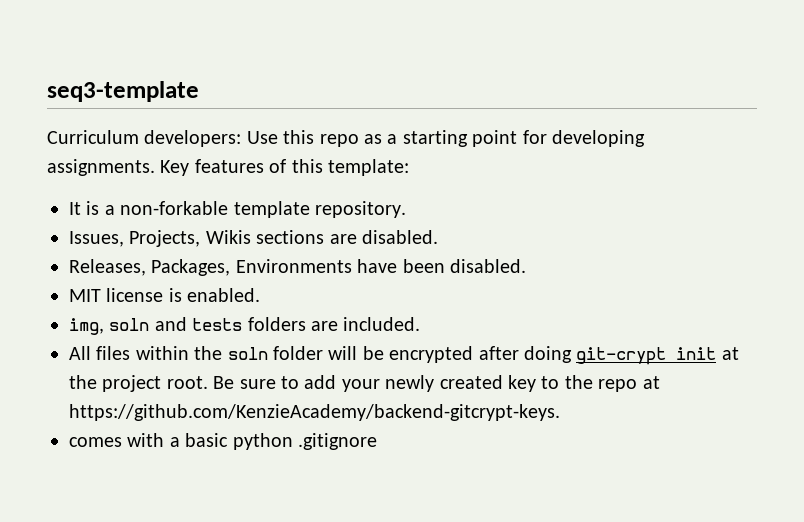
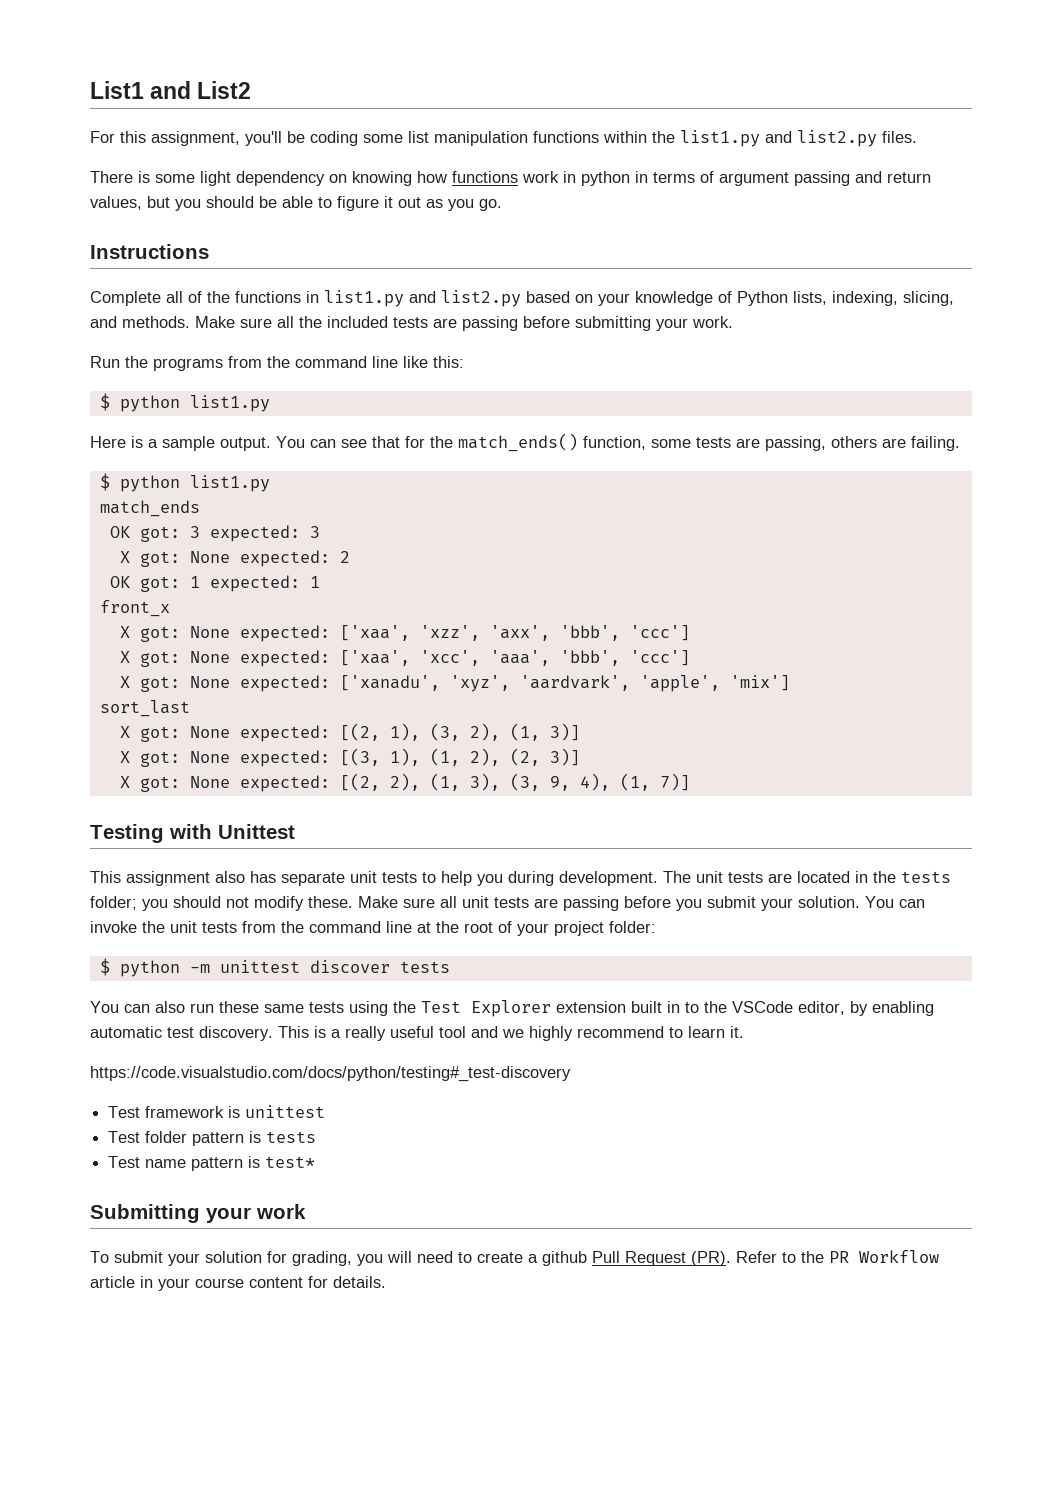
[47,81,199,102] [47,130,645,147] [47,159,409,176] [69,201,406,218] [69,230,438,247] [69,259,526,276] [69,288,261,302] [69,317,421,335] [69,346,739,365] [69,375,660,392] [69,404,560,421] [69,433,377,450] seq3-template // Curriculum developers: Use this repo as a starting point for developing assignments. Key features of this template: // It is a non-forkable template repository. // Issues, Projects, Wikis sections are disabled. // Releases, Packages, Environments have been disabled. // MIT license is enabled. // img, soln and tests folders are included. // All files within the soln folder will be encrypted after doing git-crypt init at the project root. Be sure to add your newly created key to the repo at https://github.com/KenzieAcademy/backend-gitcrypt-keys. // comes with a basic python .gitignore -> [90,81,252,99] [90,130,917,147] [90,171,931,186] [90,196,502,211] [90,244,209,259] [90,290,954,307] [90,316,733,331] [90,356,464,371] [99,393,270,412] [90,433,960,452] [99,473,270,492] [99,500,200,517] [109,525,320,542] [119,550,350,567] [109,575,320,592] [99,600,170,617] [119,625,690,642] [119,650,690,667] [119,675,790,692] [99,700,190,717] [119,723,580,742] [119,748,580,767] [119,773,690,792] [90,824,295,843] [90,871,951,886] [90,896,925,911] [90,921,656,936] [99,958,450,977] [90,1000,934,1017] [90,1026,744,1041] [90,1066,571,1082] [108,1105,326,1118] [108,1131,317,1146] [108,1156,316,1171] [90,1204,306,1223] [90,1250,939,1266] [90,1276,386,1291] List1 and List2 // For this assignment, you'll be coding some list manipulation functions within the list1.py and list2.py files. // There is some light dependency on knowing how functions work in python in terms of argument passing and return values, but you should be able to figure it out as you go. // Instructions // Complete all of the functions in list1.py and list2.py based on your knowledge of Python lists, indexing, slicing, and methods. Make sure all the included tests are passing before submitting your work. // Run the programs from the command line like this: // $ python list1.py // Here is a sample output. You can see that for the match_ends() function, some tests are passing, others are failing. // $ python list1.py // match_ends // OK got: 3 expected: 3 // X got: None expected: 2 // OK got: 1 expected: 1 // front_x // X got: None expected: ['xaa', 'xzz', 'axx', 'bbb', 'ccc'] // X got: None expected: ['xaa', 'xcc', 'aaa', 'bbb', 'ccc'] // X got: None expected: ['xanadu', 'xyz', 'aardvark', 'apple', 'mix'] // sort_last // X got: None expected: [(2, 1), (3, 2), (1, 3)] // X got: None expected: [(3, 1), (1, 2), (2, 3)] // X got: None expected: [(2, 2), (1, 3), (3, 9, 4), (1, 7)] // Testing with Unittest // This assignment also has separate unit tests to help you during development. The unit tests are located in the tests folder; you should not modify these. Make sure all unit tests are passing before you submit your solution. You can invoke the unit tests from the command line at the root of your project folder: // $ python -m unittest discover tests // You can also run these same tests using the Test Explorer extension built in to the VSCode editor, by enabling automatic test discovery. This is a really useful tool and we highly recommend to learn it. // https://code.visualstudio.com/docs/python/testing#_test-discovery // Test framework is unittest // Test folder pattern is tests // Test name pattern is test* // Submitting your work // To submit your solution for grading, you will need to create a github Pull Request (PR). Refer to the PR Workflow article in your course content for details.

